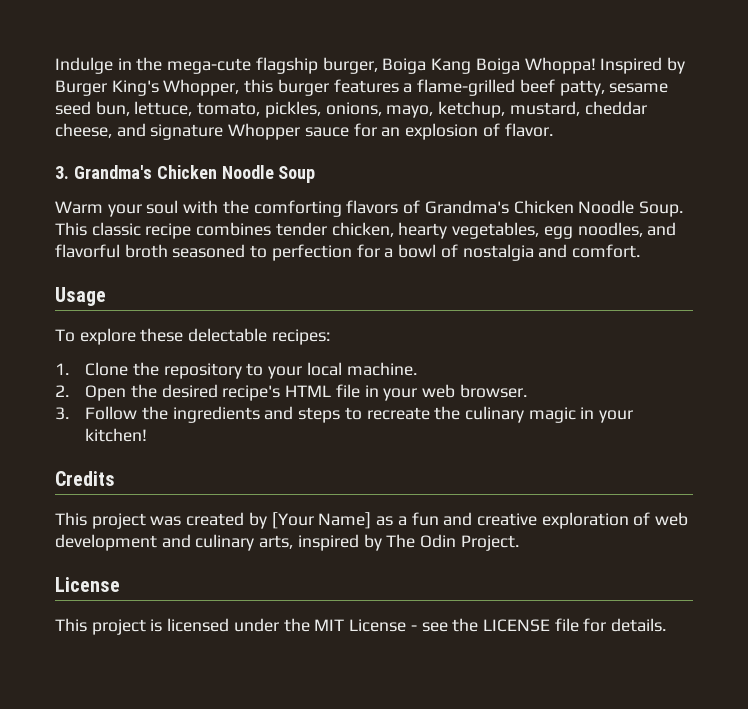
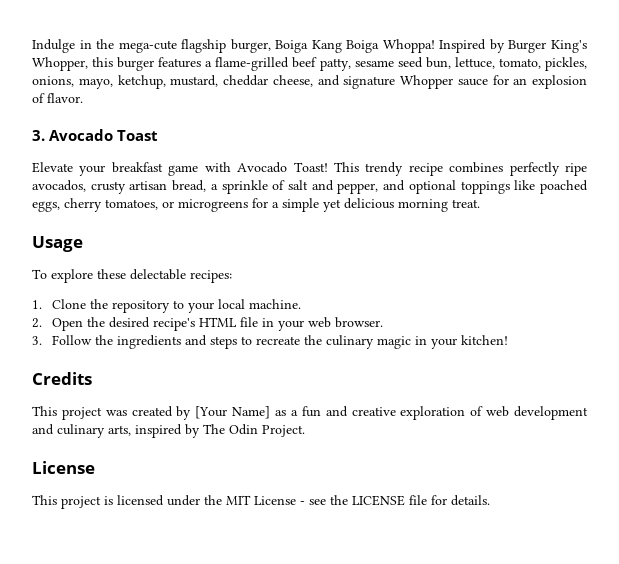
[73,165,316,183] [55,200,683,217] [55,222,677,239] [55,244,640,261] Grandma's Chicken Noodle Soup // Warm your soul with the comforting flavors of Grandma's Chicken Noodle Soup. This classic recipe combines tender chicken, hearty vegetables, egg noodles, and flavorful broth seasoned to perfection for a bowl of nostalgia and comfort. -> [49,129,159,141] [32,162,587,176] [32,180,589,194] [32,198,480,212] Avocado Toast // Elevate your breakfast game with Avocado Toast! This trendy recipe combines perfectly ripe avocados, crusty artisan bread, a sprinkle of salt and pepper, and optional toppings like poached eggs, cherry tomatoes, or microgreens for a simple yet delicious morning treat.

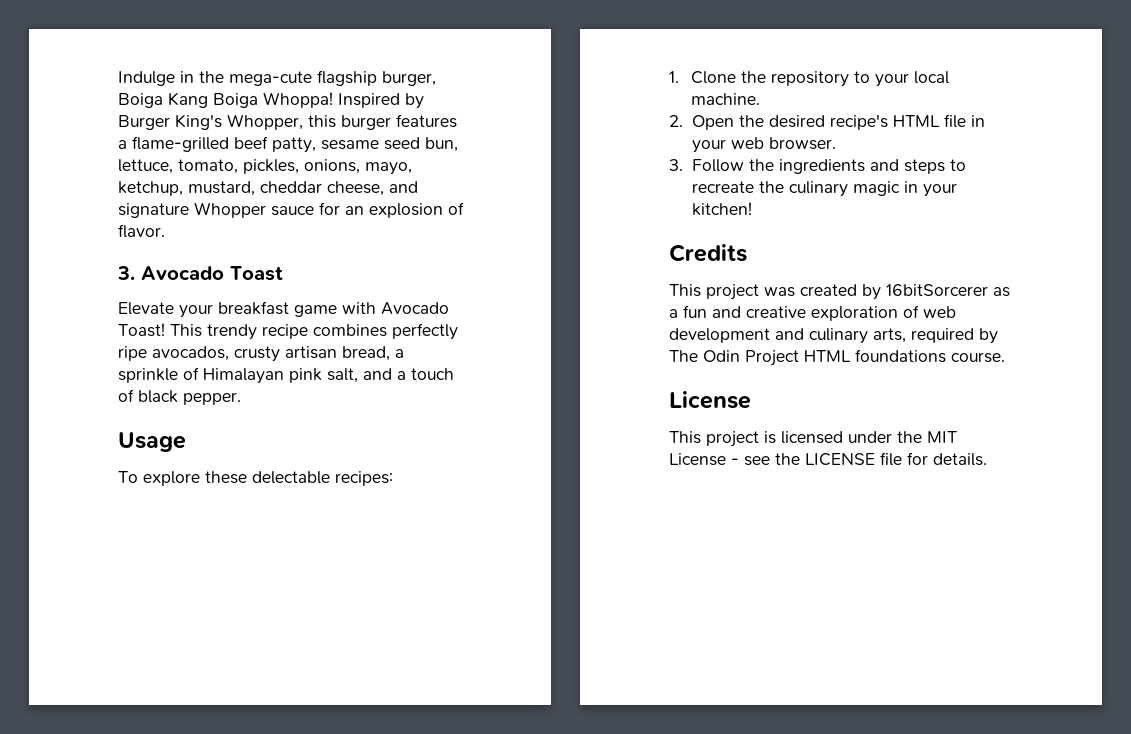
[288,180,589,194] [32,198,480,212] salt and pepper, and optional toppings like poached eggs, cherry tomatoes, or microgreens for a simple yet delicious morning treat. -> [203,368,454,384] [118,389,241,405] Himalayan pink salt, and a touch of black pepper.
[195,406,271,419] [Your Name] -> [886,284,988,296] 16bitSorcerer
[135,424,182,438] inspired -> [911,328,974,343] required
[262,425,305,437] Project. -> [745,349,1005,366] Project HTML foundations course.

